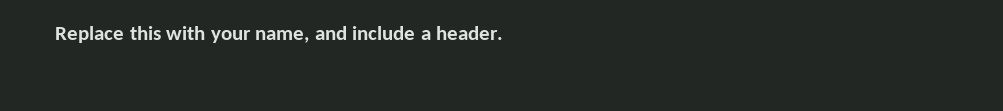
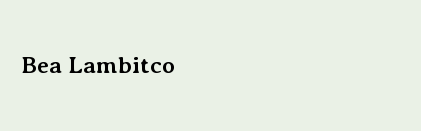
[55,26,504,43] Replace this with your name, and include a header. -> [21,57,176,73] Bea Lambitco

